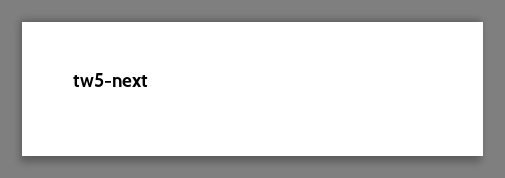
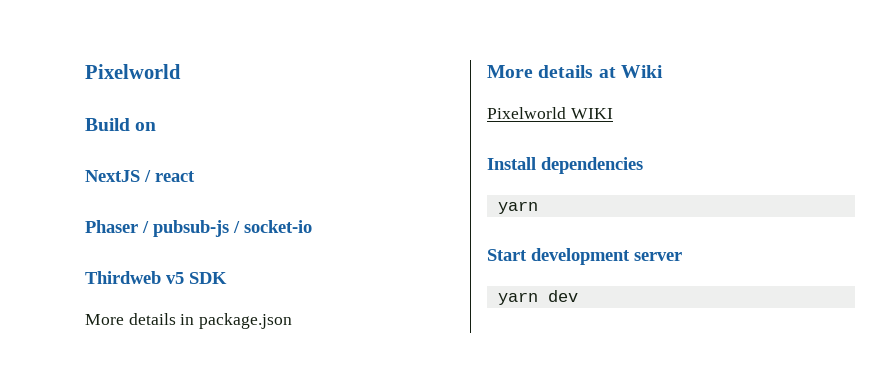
[73,73,148,87] tw5-next -> [85,64,181,79] [85,118,157,131] [85,170,195,182] [85,220,312,237] [85,271,227,284] [85,313,293,329] [487,65,663,78] [487,107,613,119] [487,157,643,174] [497,201,538,214] [487,248,682,265] [497,290,578,305] Pixelworld // Build on // NextJS / react // Phaser / pubsub-js / socket-io // Thirdweb v5 SDK // More details in package.json // More details at Wiki // Pixelworld WIKI // Install dependencies // yarn // Start development server // yarn dev

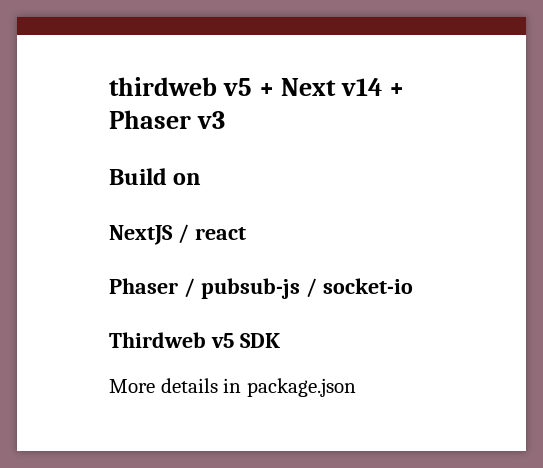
[85,64,181,79] Pixelworld -> [109,77,405,96] [109,110,226,129] thirdweb v5 + Next v14 + Phaser v3
[487,65,663,78] [487,107,613,119] [487,157,643,174] [497,201,538,214] [487,248,682,265] [497,290,578,305] // More details at Wiki // Pixelworld WIKI // Install dependencies // yarn // Start development server // yarn dev -> (356, 387) none

